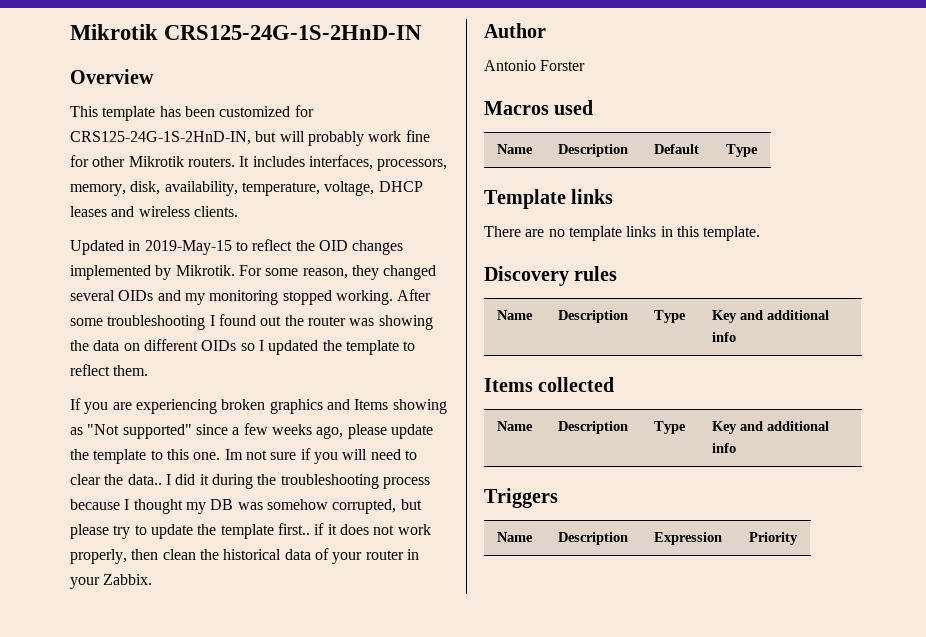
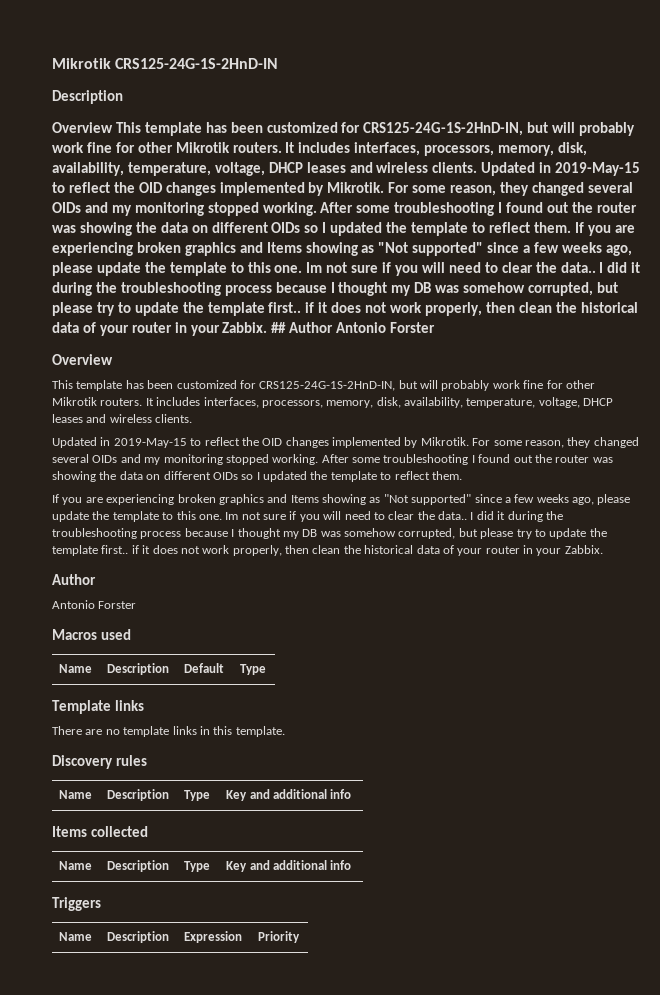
(422, 32) none -> [52,90,123,104] [52,122,636,136] [52,142,588,156] [52,162,641,176] [52,182,633,196] [52,202,637,216] [52,222,635,236] [52,242,632,256] [52,262,641,276] [52,282,618,296] [52,302,638,316] [52,322,436,336] // Description // Overview This template has been customized for CRS125-24G-1S-2HnD-IN, but will probably work fine for other Mikrotik routers. It includes interfaces, processors, memory, disk, availability, temperature, voltage, DHCP leases and wireless clients. Updated in 2019-May-15 to reflect the OID changes implemented by Mikrotik. For some reason, they changed several OIDs and my monitoring stopped working. After some troubleshooting I found out the router was showing the data on different OIDs so I updated the template to reflect them. If you are experiencing broken graphics and Items showing as "Not supported" since a few weeks ago, please update the template to this one. Im not sure if you will need to clear the data.. I did it during the troubleshooting process because I thought my DB was somehow corrupted, but please try to update the template first.. if it does not work properly, then clean the historical data of your router in your Zabbix. ## Author Antonio Forster

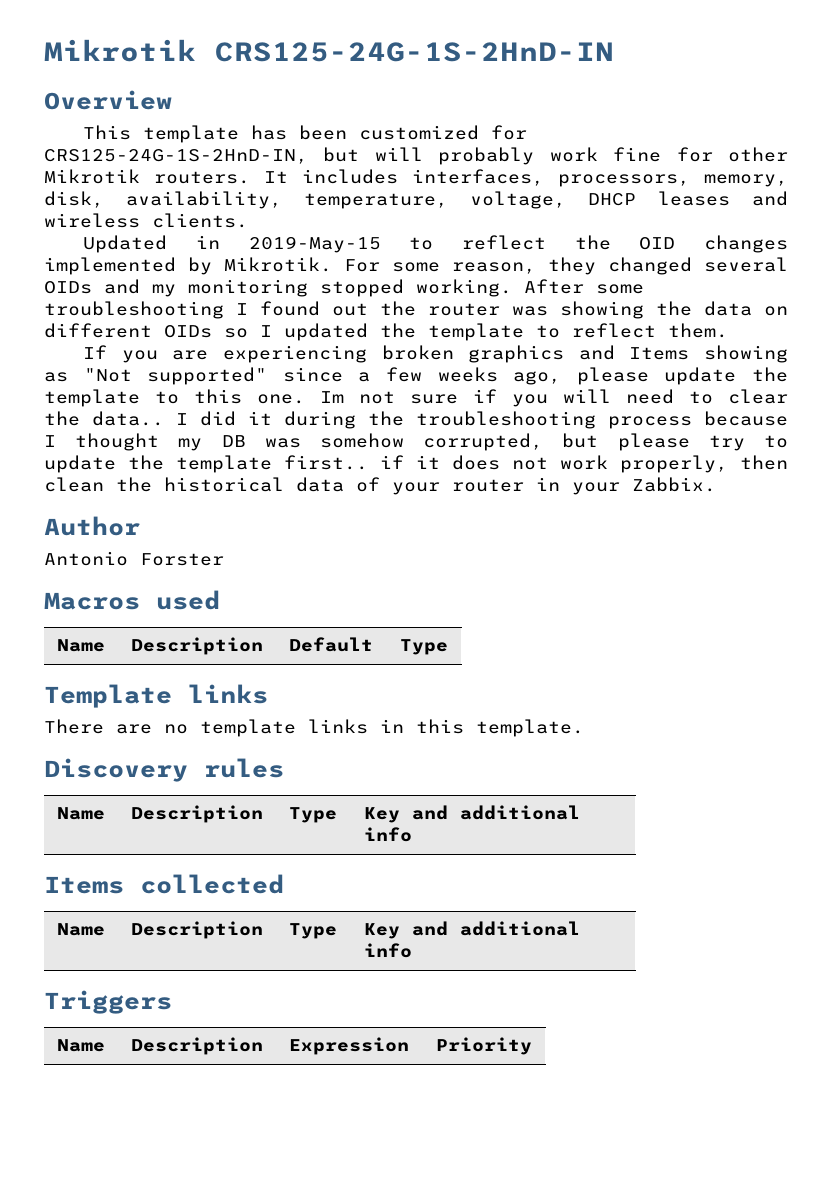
[52,90,123,104] [52,122,636,136] [52,142,588,156] [52,162,641,176] [52,182,633,196] [52,202,637,216] [52,222,635,236] [52,242,632,256] [52,262,641,276] [52,282,618,296] [52,302,638,316] [52,322,436,336] // Description // Overview This template has been customized for CRS125-24G-1S-2HnD-IN, but will probably work fine for other Mikrotik routers. It includes interfaces, processors, memory, disk, availability, temperature, voltage, DHCP leases and wireless clients. Updated in 2019-May-15 to reflect the OID changes implemented by Mikrotik. For some reason, they changed several OIDs and my monitoring stopped working. After some troubleshooting I found out the router was showing the data on different OIDs so I updated the template to reflect them. If you are experiencing broken graphics and Items showing as "Not supported" since a few weeks ago, please update the template to this one. Im not sure if you will need to clear the data.. I did it during the troubleshooting process because I thought my DB was somehow corrupted, but please try to update the template first.. if it does not work properly, then clean the historical data of your router in your Zabbix. ## Author Antonio Forster -> (614, 52) none

